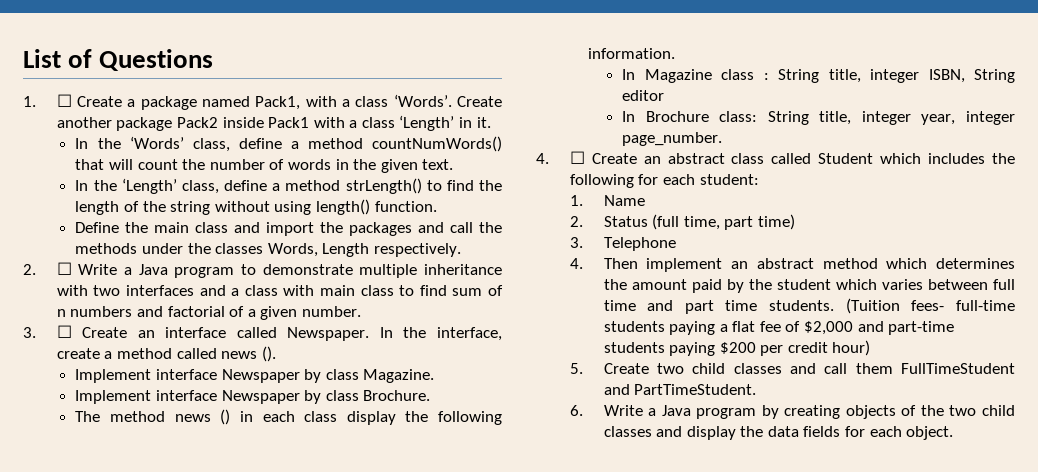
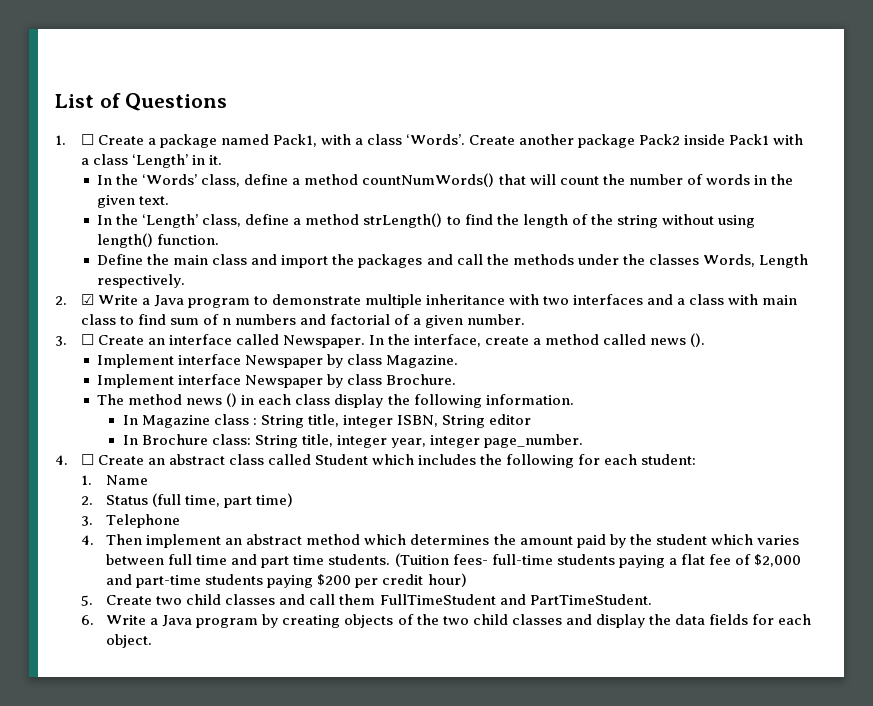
[56,262,72,275] ☐ -> [80,294,94,305] ☑

